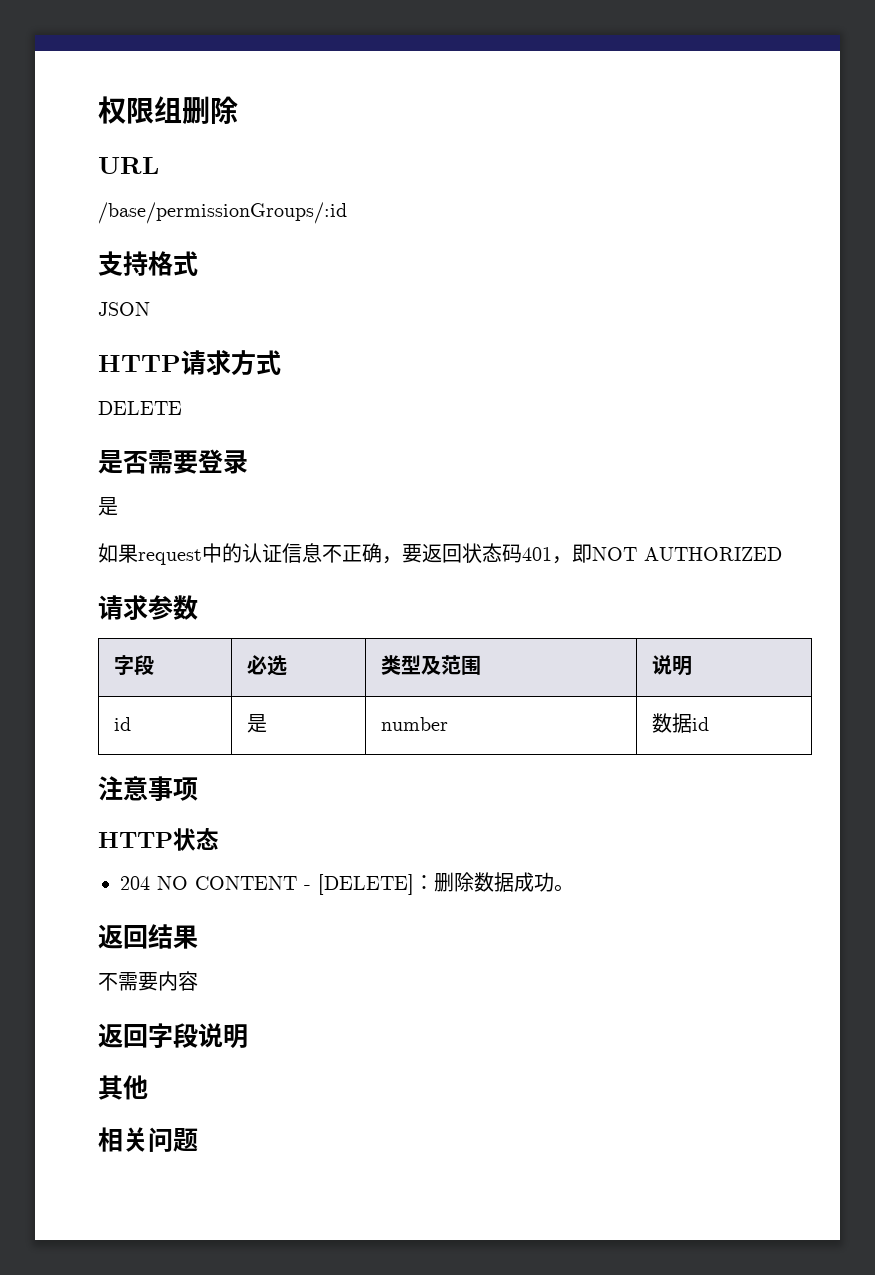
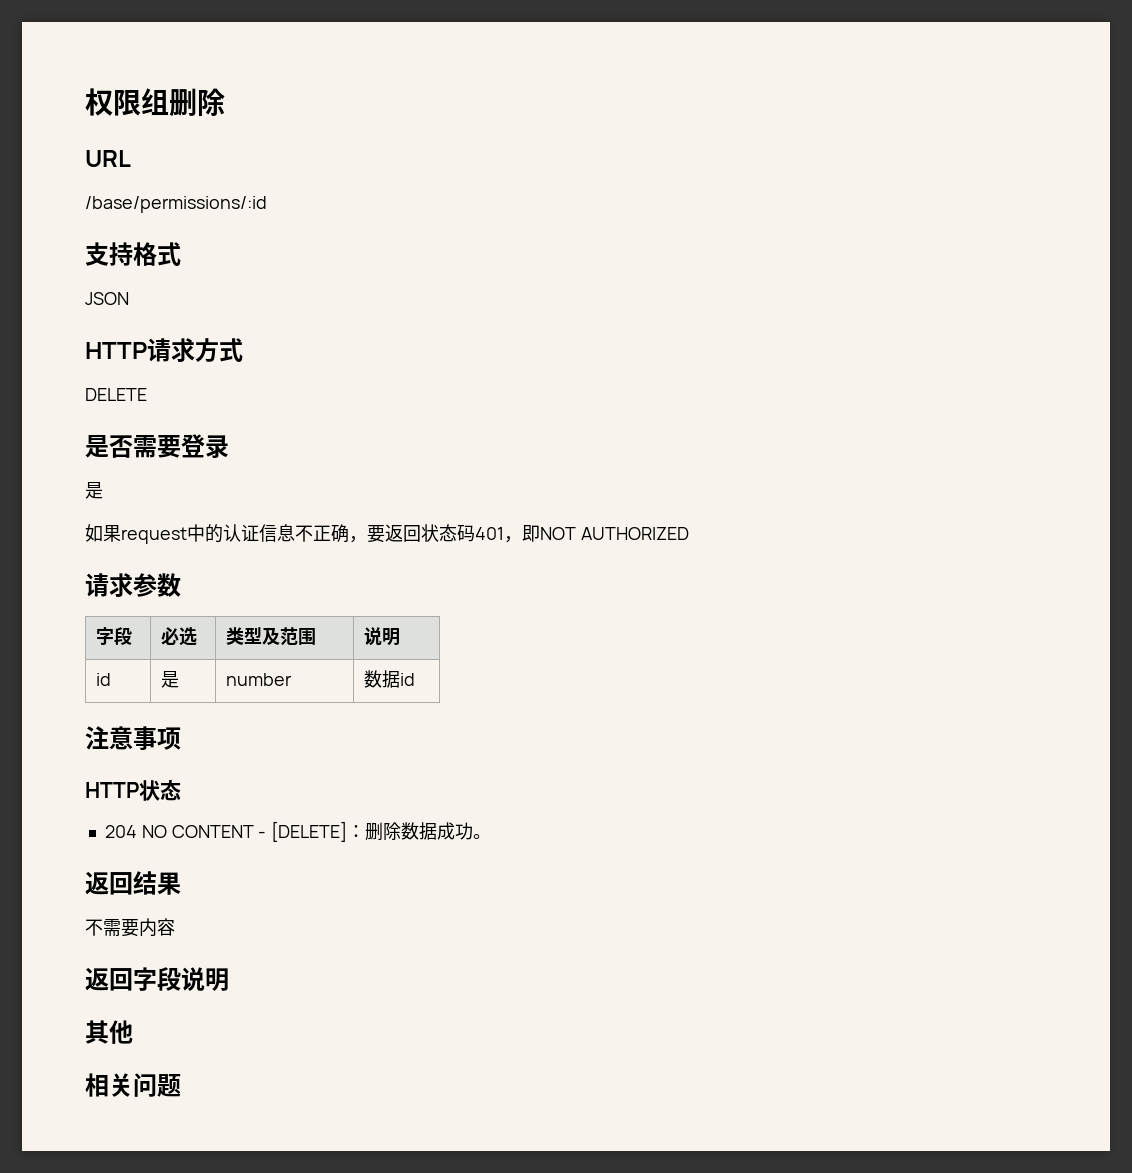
[98,202,347,224] /base/permissionGroups/:id -> [85,196,267,213] /base/permissions/:id

